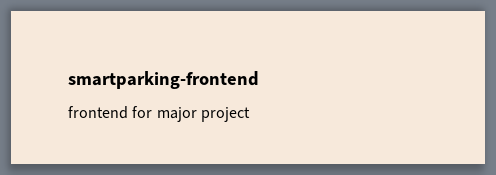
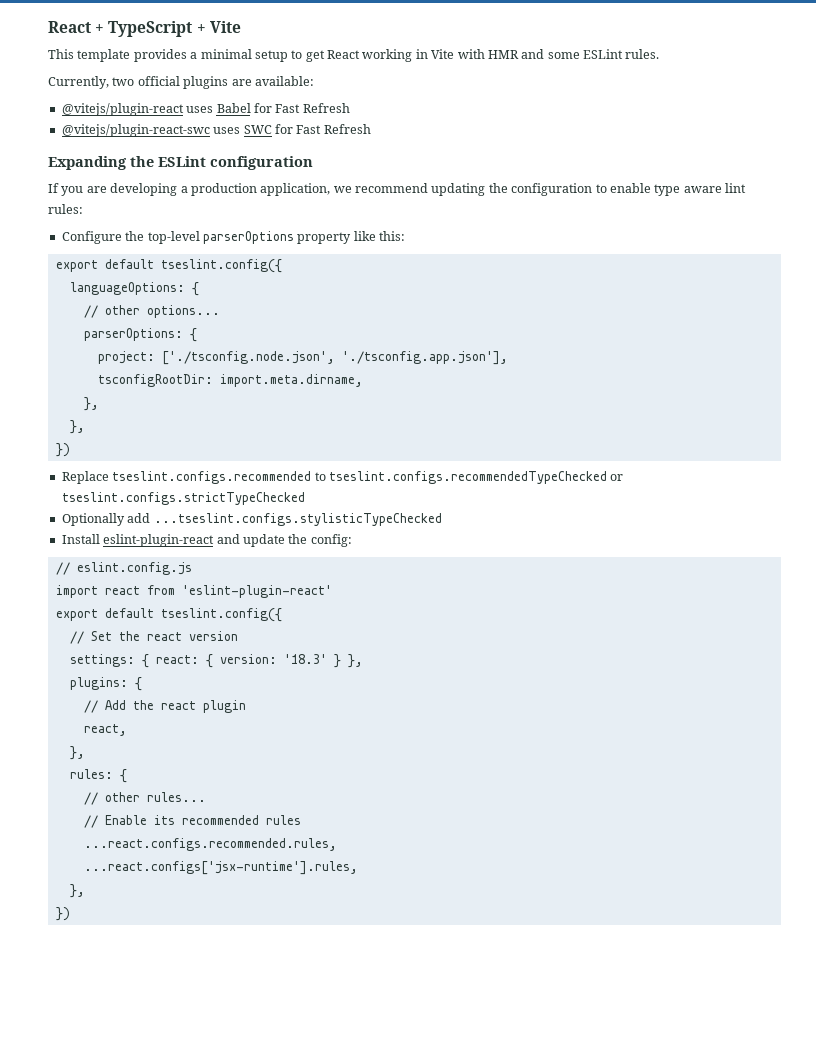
[68,71,259,89] [68,106,250,122] smartparking-frontend // frontend for major project -> [48,21,241,37] [48,49,660,62] [48,76,314,89] [61,103,350,116] [61,124,371,137] [48,156,313,170] [48,183,746,196] [48,204,83,214] [61,231,405,244] [55,259,282,273] [69,282,199,296] [83,305,220,318] [83,328,197,342] [97,351,508,365] [97,374,363,387] [83,397,99,411] [69,420,85,434] [55,443,70,457] [61,471,624,484] [61,492,305,505] [61,513,442,526] [61,534,352,547] [55,562,192,575] [55,585,332,598] [55,608,282,622] [69,631,238,644] [69,654,363,668] [69,677,142,691] [83,700,246,713] [83,724,127,736] [69,746,85,760] [69,769,127,783] [83,792,206,805] [83,815,301,828] [83,838,337,851] [83,861,358,875] [69,884,85,898] [55,907,70,921] React + TypeScript + Vite // This template provides a minimal setup to get React working in Vite with HMR and some ESLint rules. // Currently, two official plugins are available: // @vitejs/plugin-react uses Babel for Fast Refresh // @vitejs/plugin-react-swc uses SWC for Fast Refresh // Expanding the ESLint configuration // If you are developing a production application, we recommend updating the configuration to enable type aware lint rules: // Configure the top-level parserOptions property like this: // export default tseslint.config({ // languageOptions: { // // other options... // parserOptions: { // project: ['./tsconfig.node.json', './tsconfig.app.json'], // tsconfigRootDir: import.meta.dirname, // }, // }, // }) // Replace tseslint.configs.recommended to tseslint.configs.recommendedTypeChecked or tseslint.configs.strictTypeChecked // Optionally add ...tseslint.configs.stylisticTypeChecked // Install eslint-plugin-react and update the config: // // eslint.config.js // import react from 'eslint-plugin-react' // export default tseslint.config({ // // Set the react version // settings: { react: { version: '18.3' } }, // plugins: { // // Add the react plugin // react, // }, // rules: { // // other rules... // // Enable its recommended rules // ...react.configs.recommended.rules, // ...react.configs['jsx-runtime'].rules, // }, // })

